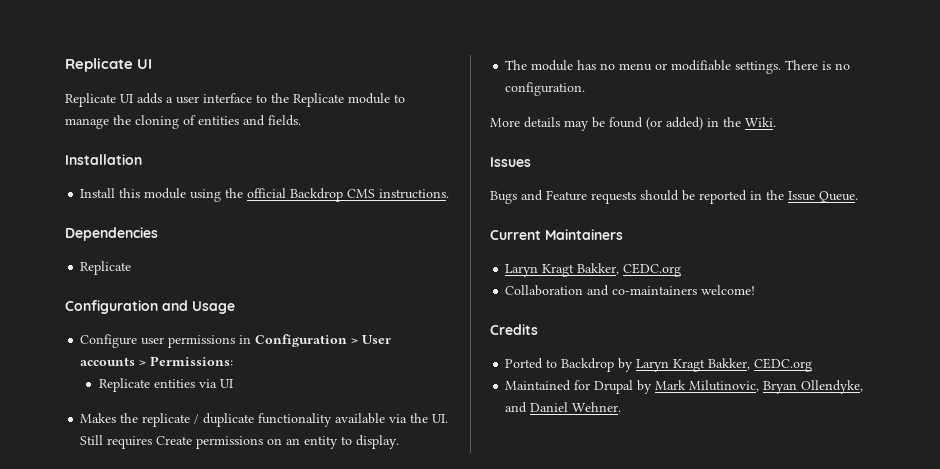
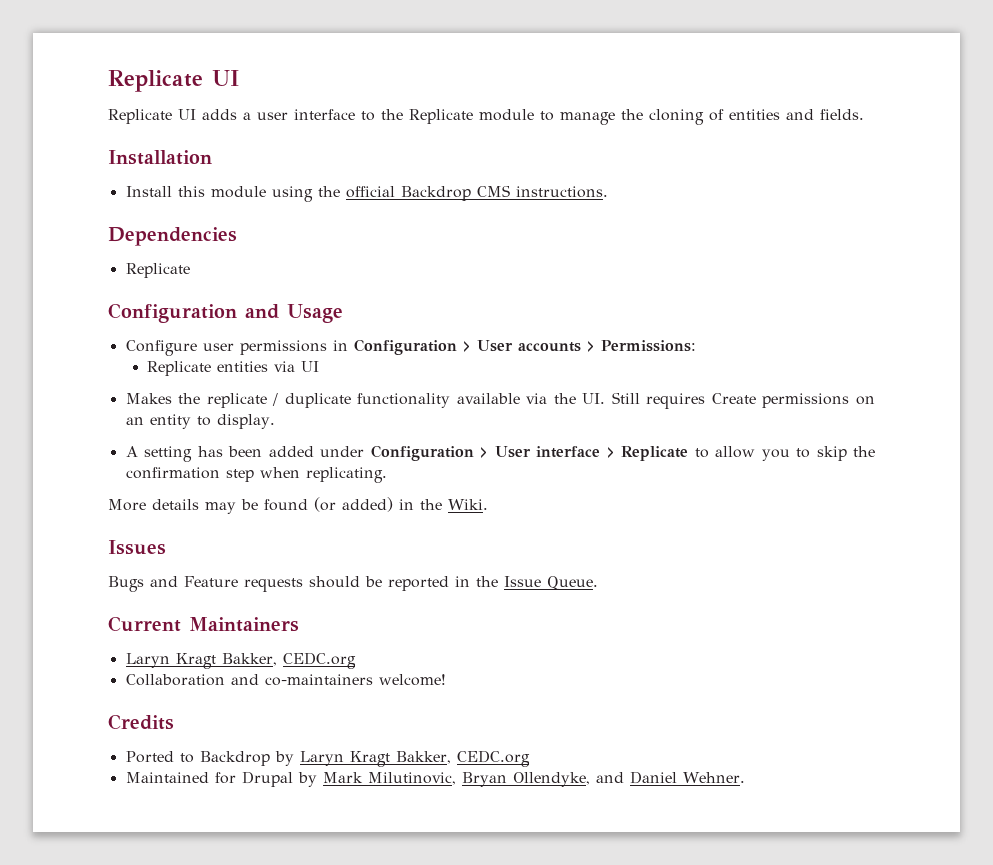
[505,60,851,74] [505,82,586,96] The module has no menu or modifiable settings. There is no configuration. -> [125,445,876,462] [125,467,387,483] A setting has been added under Configuration > User interface > Replicate to allow you to skip the confirmation step when replicating.

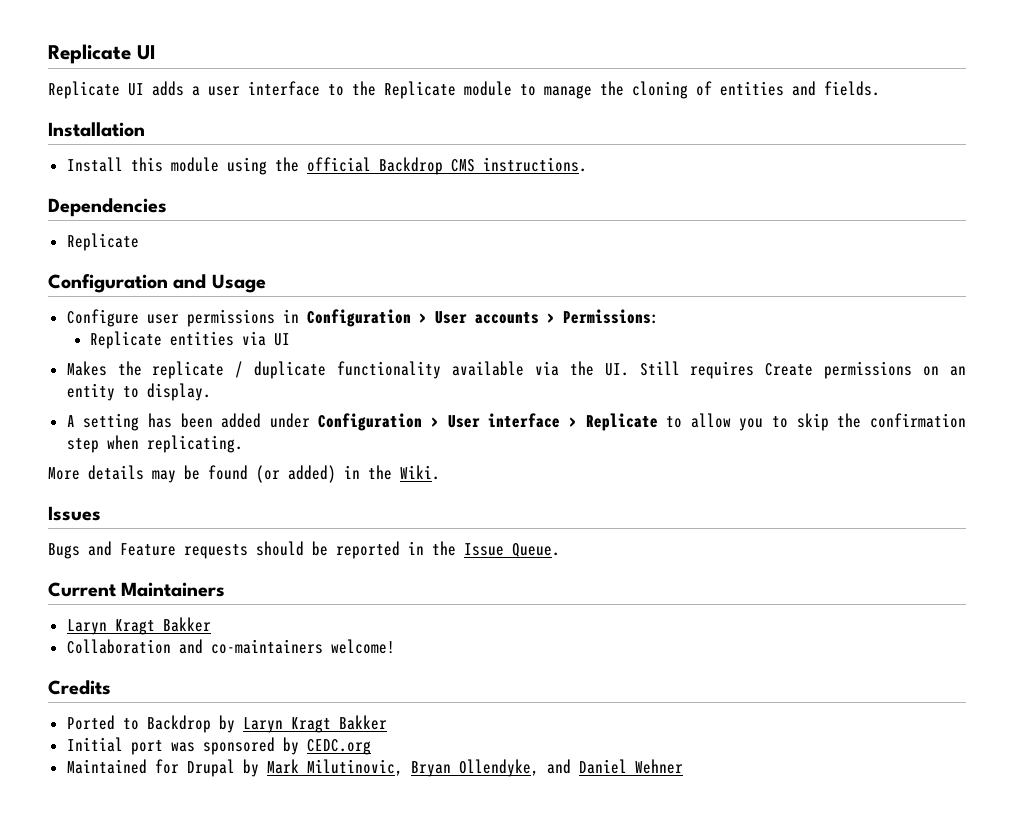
[221,652,356,669] Bakker, CEDC.org -> [162,617,211,632] Bakker
[395,751,451,764] Bakker, -> [338,715,387,730] [66,737,299,755] Bakker // Initial port was sponsored by
[682,772,745,783] Wehner. -> [634,759,683,774] Wehner

